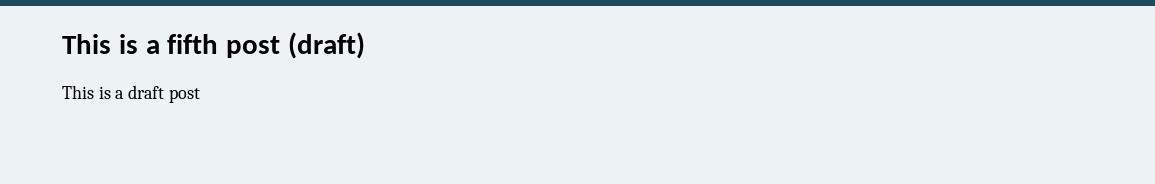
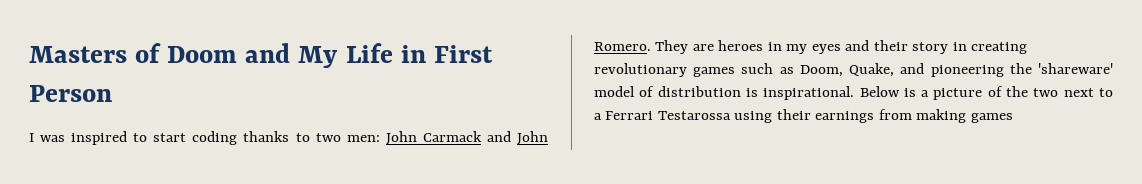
[62,32,366,59] [62,85,200,103] This is a fifth post (draft) // This is a draft post -> [29,43,493,68] [29,85,112,102] [29,131,549,145] [594,40,1028,54] [594,63,1113,77] [594,86,1114,100] [594,109,1013,123] Masters of Doom and My Life in First Person // I was inspired to start coding thanks to two men: John Carmack and John Romero. They are heroes in my eyes and their story in creating revolutionary games such as Doom, Quake, and pioneering the 'shareware' model of distribution is inspirational. Below is a picture of the two next to a Ferrari Testarossa using their earnings from making games

